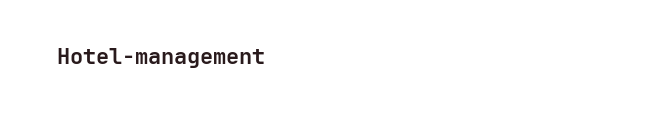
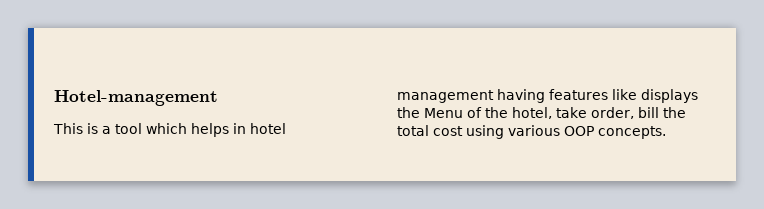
(265, 58) none -> [53,123,286,137] [397,89,698,103] [397,107,686,119] [397,125,666,139] // This is a tool which helps in hotel management having features like displays the Menu of the hotel, take order, bill the total cost using various OOP concepts.

